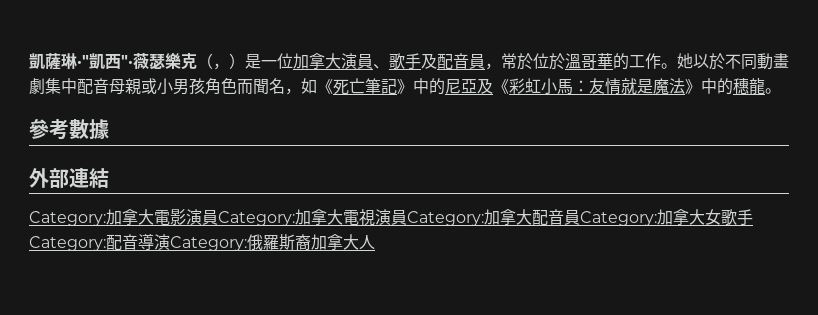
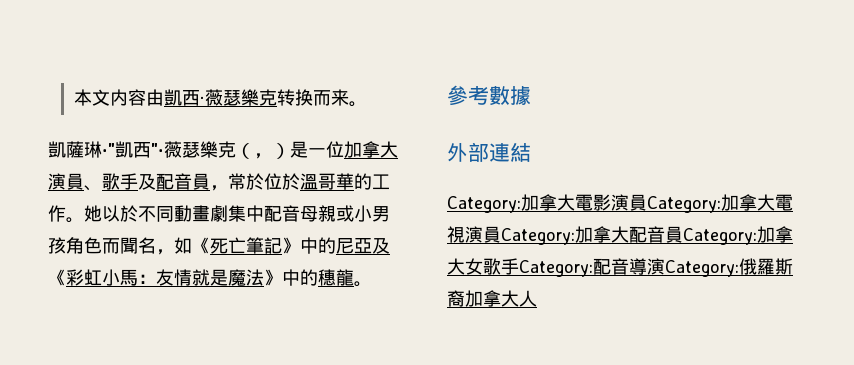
(29, 61) none -> [73,89,367,107] 本文内容由凱西·薇瑟樂克转换而来。 //

